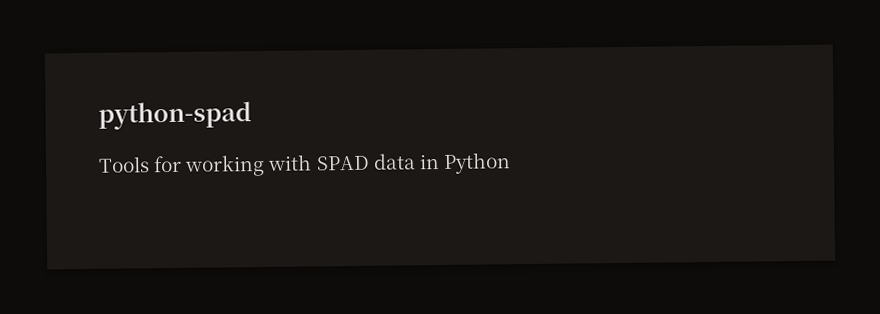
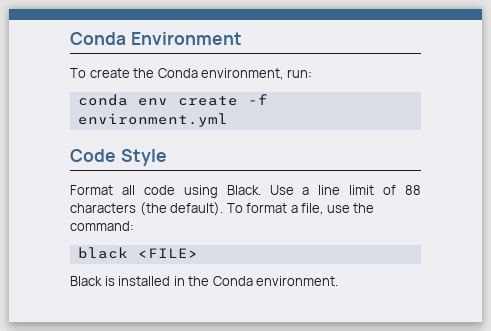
[98,101,252,130] [98,152,511,177] python-spad // Tools for working with SPAD data in Python -> [70,32,242,45] [70,68,312,80] [77,94,268,106] [77,113,228,127] [70,149,167,166] [70,185,421,198] [70,202,375,216] [70,221,134,231] [77,247,198,259] [70,276,339,286] Conda Environment // To create the Conda environment, run: // conda env create -f environment.yml // Code Style // Format all code using Black. Use a line limit of 88 characters (the default). To format a file, use the command: // black <FILE> // Black is installed in the Conda environment.

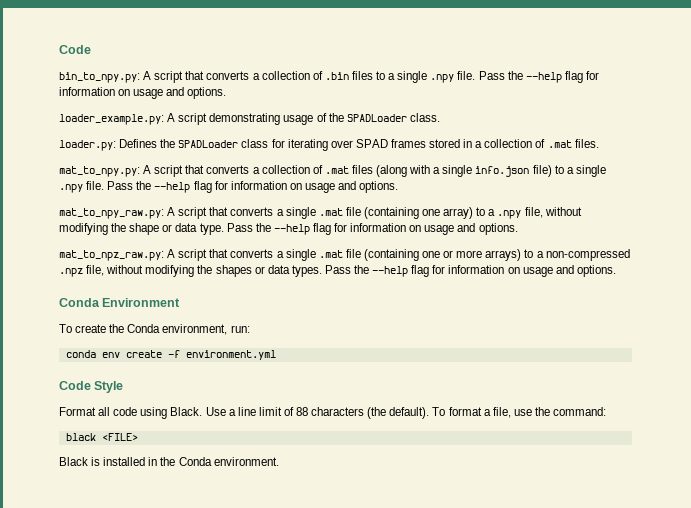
(70, 38) none -> [59,45,91,54] [59,71,599,83] [59,87,227,99] [59,113,440,125] [59,139,599,151] [59,165,606,177] [59,181,399,193] [59,207,582,219] [59,223,518,235] [59,249,630,261] [59,265,616,277] Code // bin_to_npy.py: A script that converts a collection of .bin files to a single .npy file. Pass the --help flag for information on usage and options. // loader_example.py: A script demonstrating usage of the SPADLoader class. // loader.py: Defines the SPADLoader class for iterating over SPAD frames stored in a collection of .mat files. // mat_to_npy.py: A script that converts a collection of .mat files (along with a single info.json file) to a single .npy file. Pass the --help flag for information on usage and options. // mat_to_npy_raw.py: A script that converts a single .mat file (containing one array) to a .npy file, without modifying the shape or data type. Pass the --help flag for information on usage and options. // mat_to_npz_raw.py: A script that converts a single .mat file (containing one or more arrays) to a non-compressed .npz file, without modifying the shapes or data types. Pass the --help flag for information on usage and options. //

